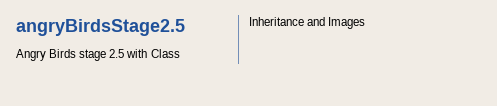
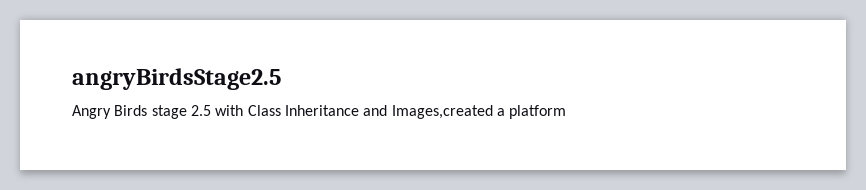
[328,17,366,29] Images -> [391,105,567,119] Images,created a platform

